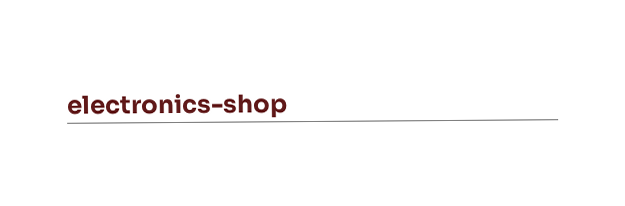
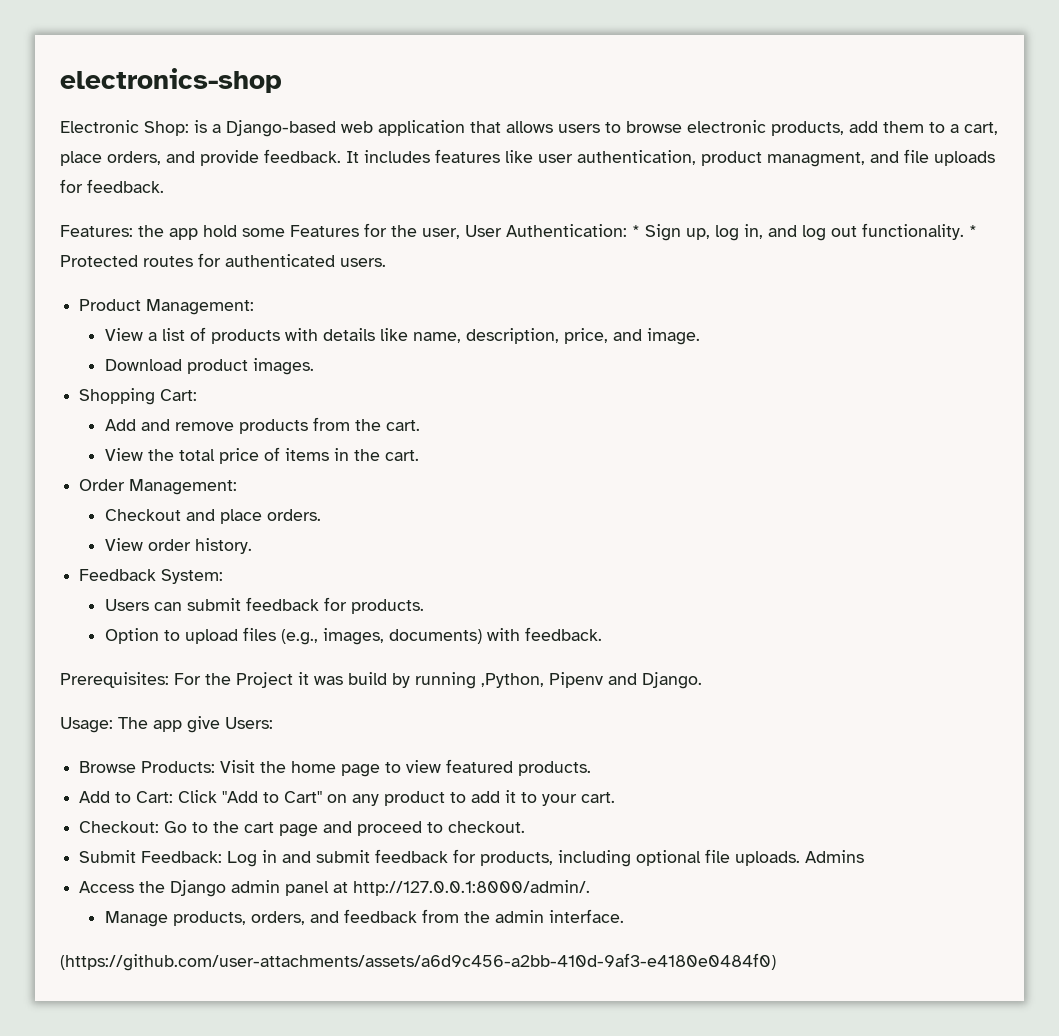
(288, 106) none -> [60,120,998,137] [60,149,995,167] [60,179,164,193] [60,223,977,241] [60,253,386,267] [79,299,255,315] [105,327,701,345] [105,358,315,375] [79,388,198,405] [105,417,421,434] [105,447,420,464] [79,479,238,495] [105,509,322,524] [105,538,253,554] [79,569,224,584] [105,597,425,614] [105,627,603,645] [60,672,702,689] [60,716,273,733] [79,759,592,777] [79,790,616,806] [79,821,526,837] [79,849,865,867] [79,880,591,897] [105,909,625,927] [60,953,776,971] // Electronic Shop: is a Django-based web application that allows users to browse electronic products, add them to a cart, place orders, and provide feedback. It includes features like user authentication, product managment, and file uploads for feedback. // Features: the app hold some Features for the user, User Authentication: * Sign up, log in, and log out functionality. * Protected routes for authenticated users. // Product Management: // View a list of products with details like name, description, price, and image. // Download product images. // Shopping Cart: // Add and remove products from the cart. // View the total price of items in the cart. // Order Management: // Checkout and place orders. // View order history. // Feedback System: // Users can submit feedback for products. // Option to upload files (e.g., images, documents) with feedback. // Prerequisites: For the Project it was build by running ,Python, Pipenv and Django. // Usage: The app give Users: // Browse Products: Visit the home page to view featured products. // Add to Cart: Click "Add to Cart" on any product to add it to your cart. // Checkout: Go to the cart page and proceed to checkout. // Submit Feedback: Log in and submit feedback for products, including optional file uploads. Admins // Access the Django admin panel at http://127.0.0.1:8000/admin/. // Manage products, orders, and feedback from the admin interface. // (https://github.com/user-attachments/assets/a6d9c456-a2bb-410d-9af3-e4180e0484f0)

